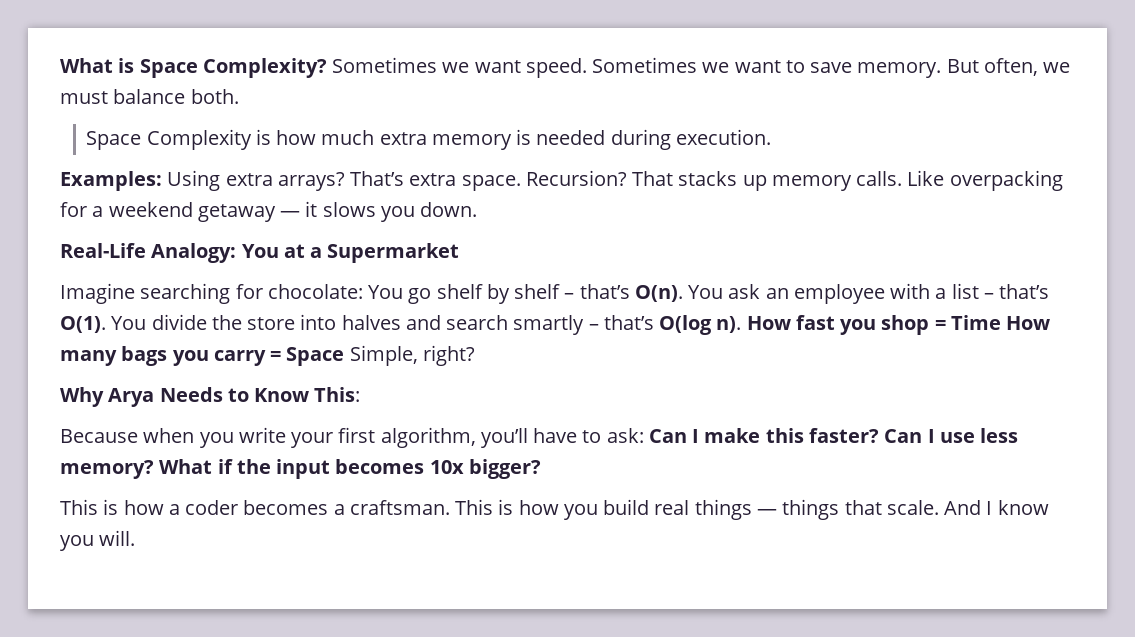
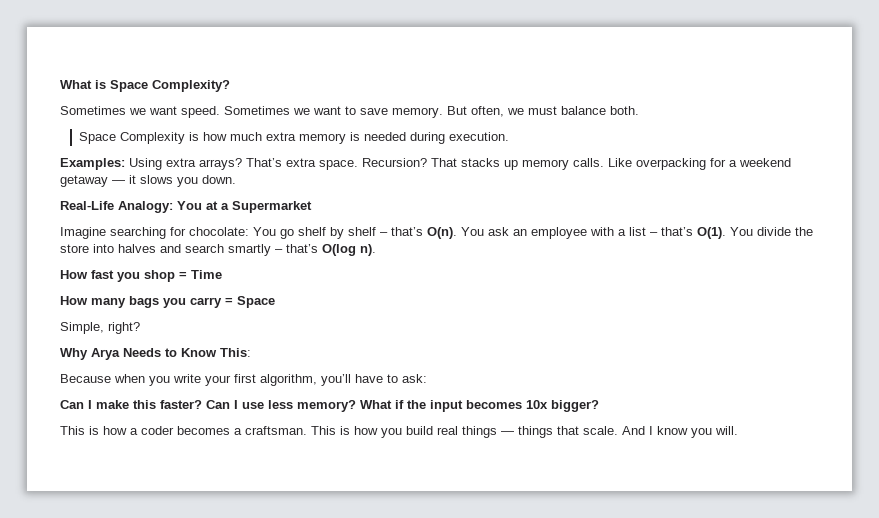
(327, 68) none -> (230, 86) //
(742, 324) none -> (376, 250) //
(1002, 322) none -> (222, 274) //
(345, 356) none -> (275, 302) //
(644, 435) none -> (427, 378) //

